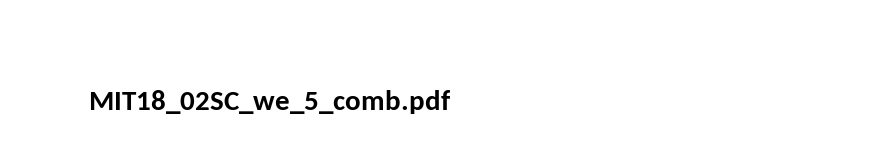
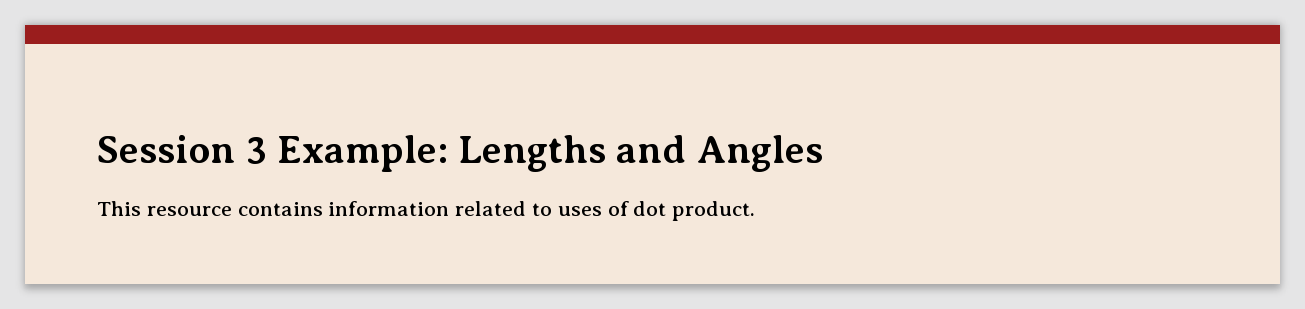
[89,90,451,114] MIT18_02SC_we_5_comb.pdf -> [97,135,823,172] [97,201,756,221] Session 3 Example: Lengths and Angles // This resource contains information related to uses of dot product.

